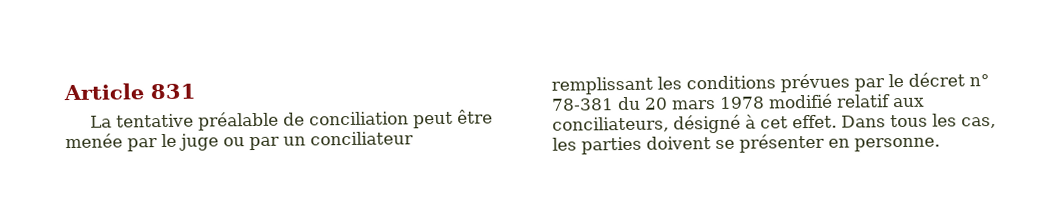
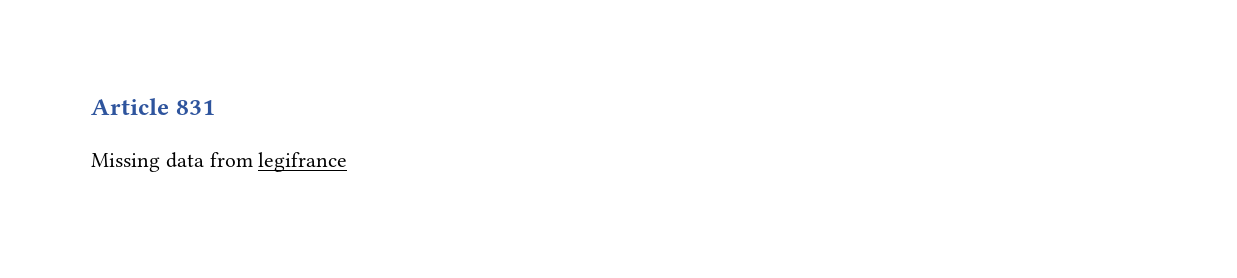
[90,109,494,131] [65,131,414,152] [551,72,990,95] [551,93,925,111] [552,113,996,134] [552,133,940,155] La tentative préalable de conciliation peut être menée par le juge ou par un conciliateur remplissant les conditions prévues par le décret n° 78-381 du 20 mars 1978 modifié relatif aux conciliateurs, désigné à cet effet. Dans tous les cas, les parties doivent se présenter en personne. -> [91,152,348,172] Missing data from legifrance

